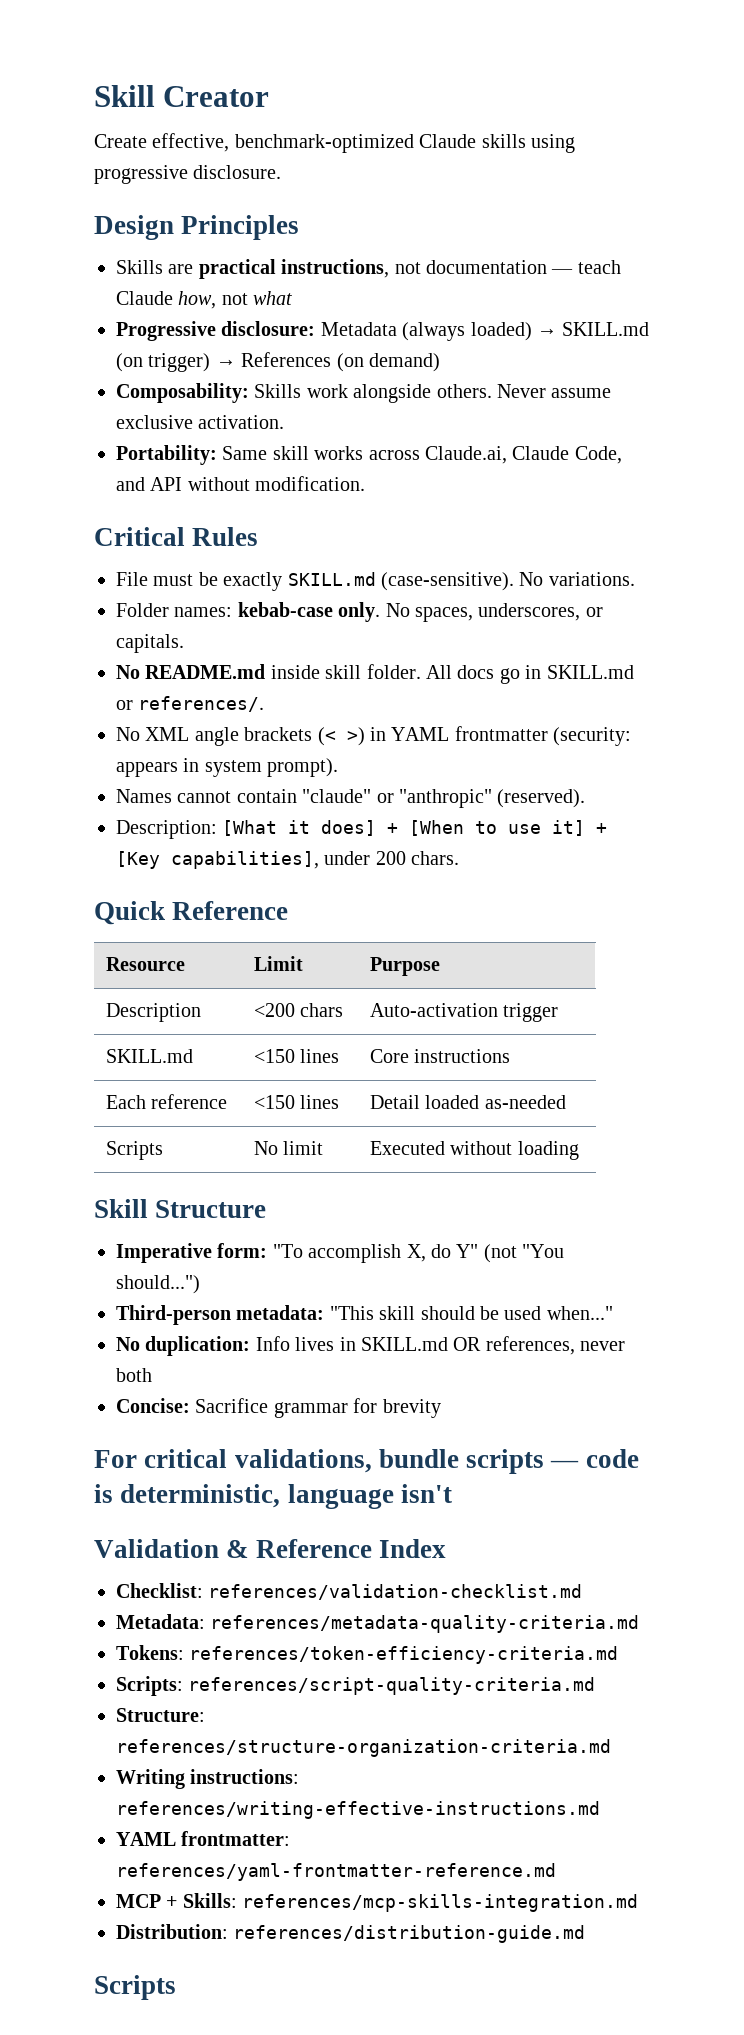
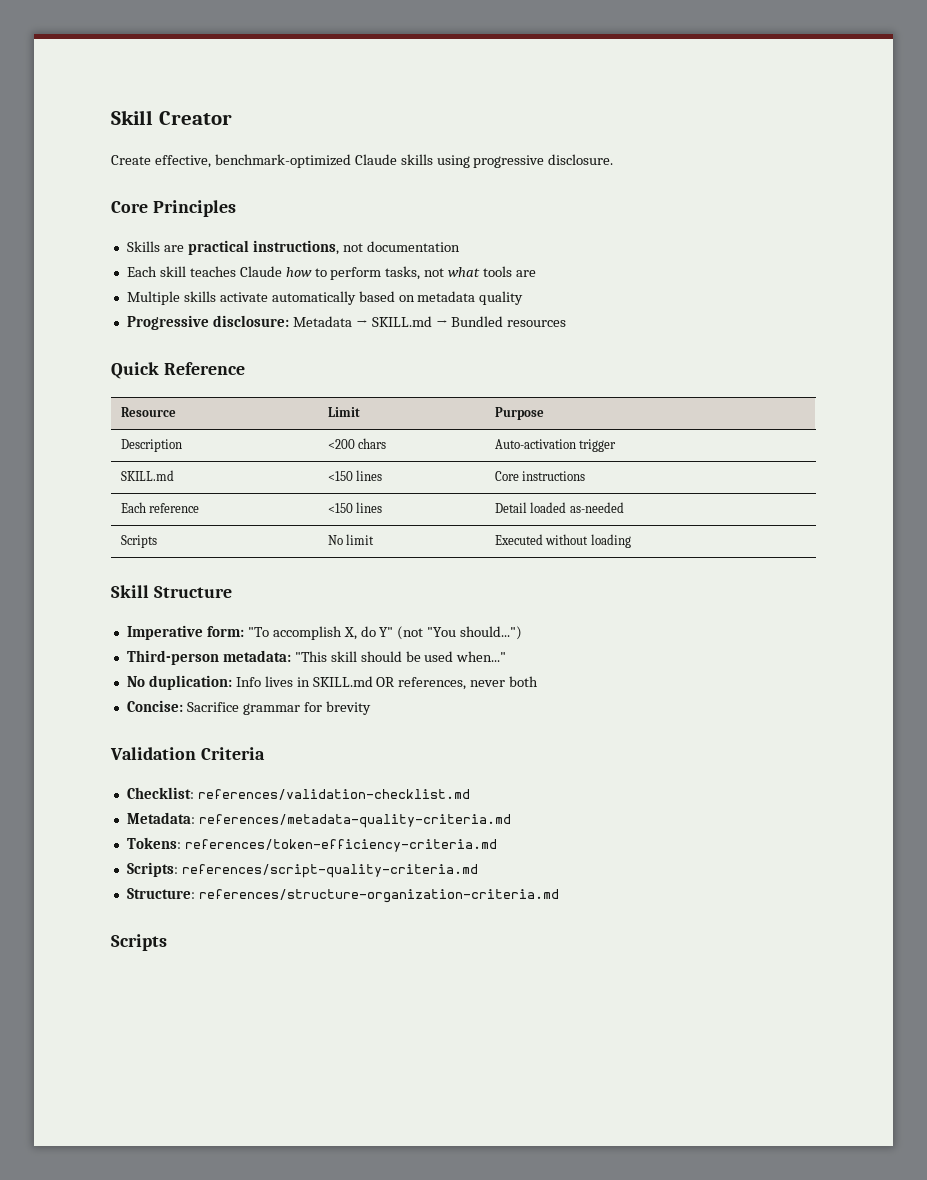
[94,215,174,240] Design -> [111,201,148,213] Core
[551,260,621,274] [116,291,293,309] [116,321,650,341] [116,352,440,372] [116,383,612,403] [116,415,285,429] [116,445,622,465] [116,476,366,491] [94,527,259,546] [116,572,635,591] [116,602,603,622] [116,634,184,653] [116,664,634,684] [116,696,265,712] [116,726,632,746] [116,758,339,777] [116,789,586,808] [116,820,608,839] [116,851,460,869] — teach Claude how, not what // Progressive disclosure: Metadata (always loaded) → SKILL.md (on trigger) → References (on demand) // Composability: Skills work alongside others. Never assume exclusive activation. // Portability: Same skill works across Claude.ai, Claude Code, and API without modification. // Critical Rules // File must be exactly SKILL.md (case-sensitive). No variations. // Folder names: kebab-case only. No spaces, underscores, or capitals. // No README.md inside skill folder. All docs go in SKILL.md or references/. // No XML angle brackets (< >) in YAML frontmatter (security: appears in system prompt). // Names cannot contain "claude" or "anthropic" (reserved). // Description: [What it does] + [When to use it] + [Key capabilities], under 200 chars. -> [126,266,537,280] [126,291,524,305] [126,315,567,330] // Each skill teaches Claude how to perform tasks, not what tools are // Multiple skills activate automatically based on metadata quality // Progressive disclosure: Metadata → SKILL.md → Bundled resources
[94,1449,639,1474] [94,1484,452,1509] [94,1539,446,1558] For critical validations, bundle scripts — code is deterministic, language isn't // Validation & Reference Index -> [110,747,265,760] Validation Criteria
[116,1769,300,1789] [116,1801,600,1819] [116,1831,291,1846] [116,1863,556,1881] [116,1893,639,1912] [116,1924,586,1943] // Writing instructions: references/writing-effective-instructions.md // YAML frontmatter: references/yaml-frontmatter-reference.md // MCP + Skills: references/mcp-skills-integration.md // Distribution: references/distribution-guide.md -> (559, 896) none

